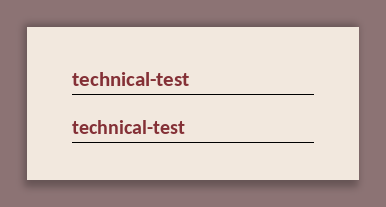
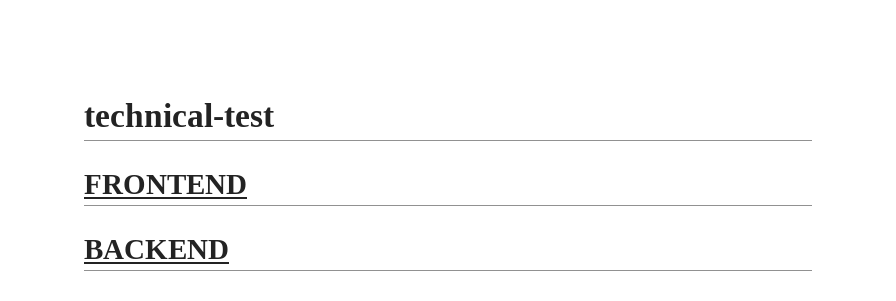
[72,120,185,134] technical-test -> [84,175,247,194] [84,240,229,259] FRONTEND // BACKEND

